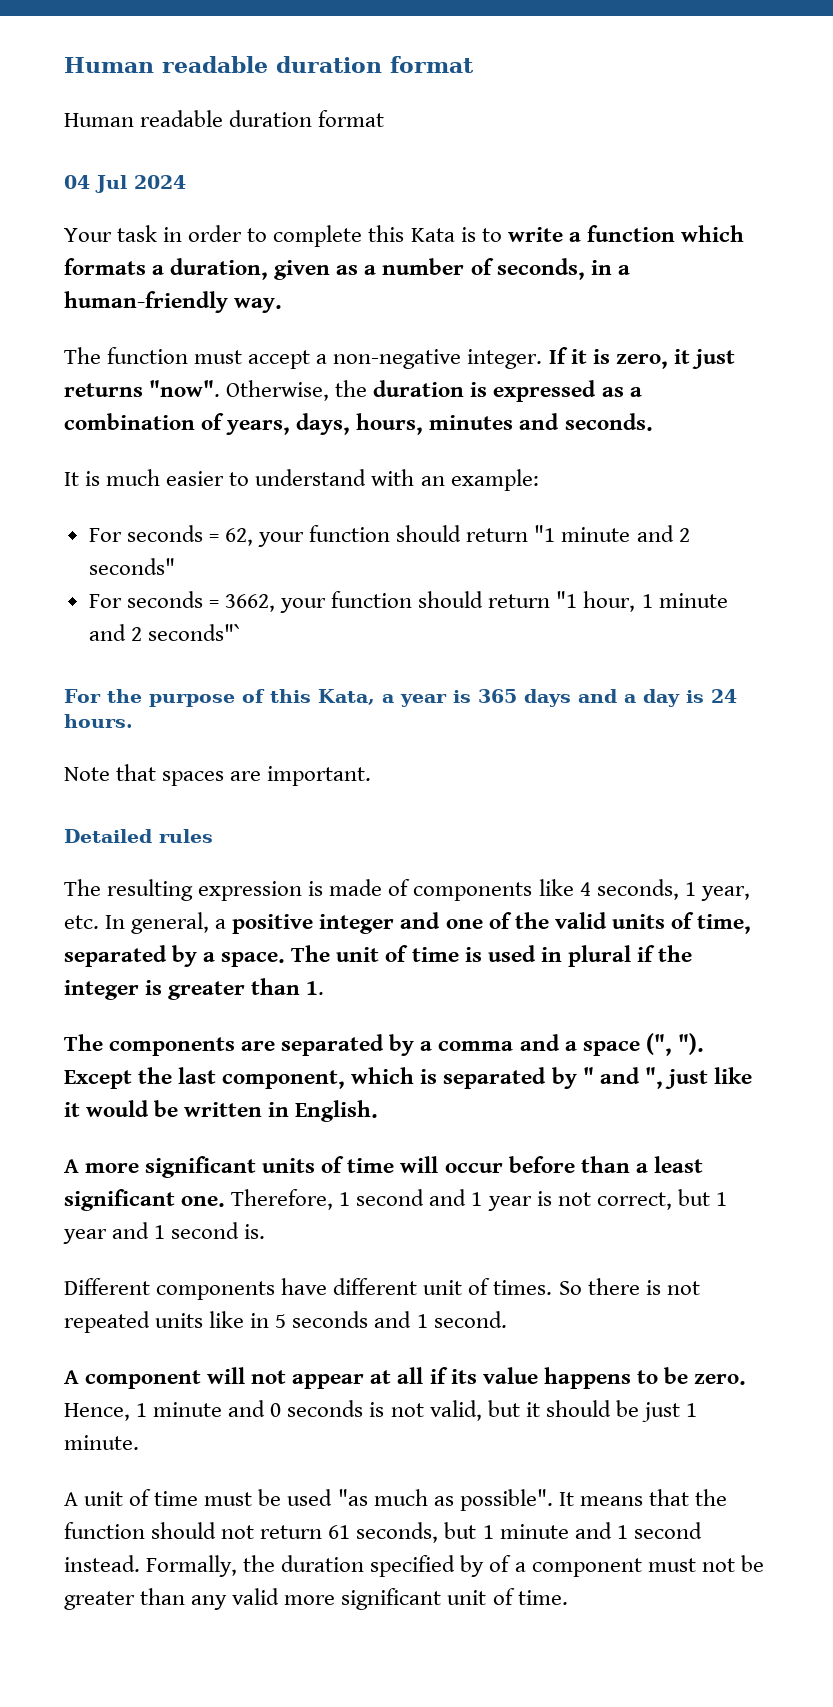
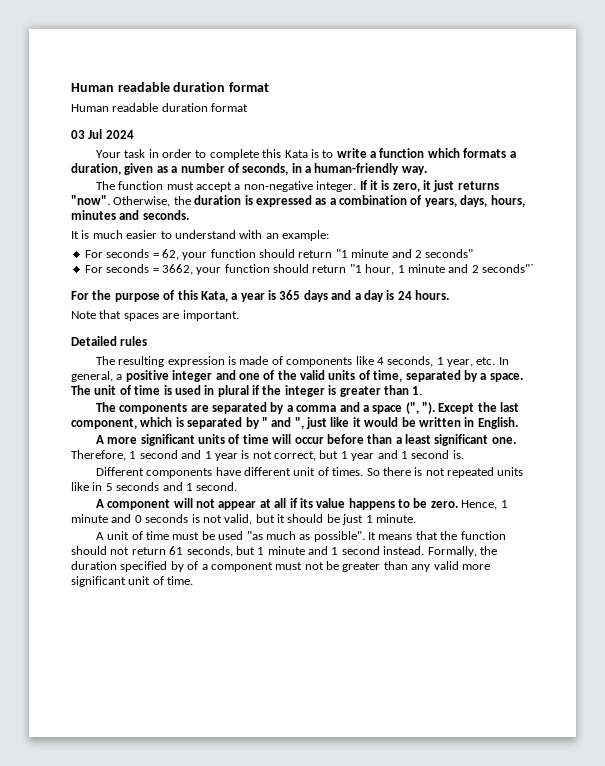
[64,175,90,189] 04 -> [71,130,85,139] 03

